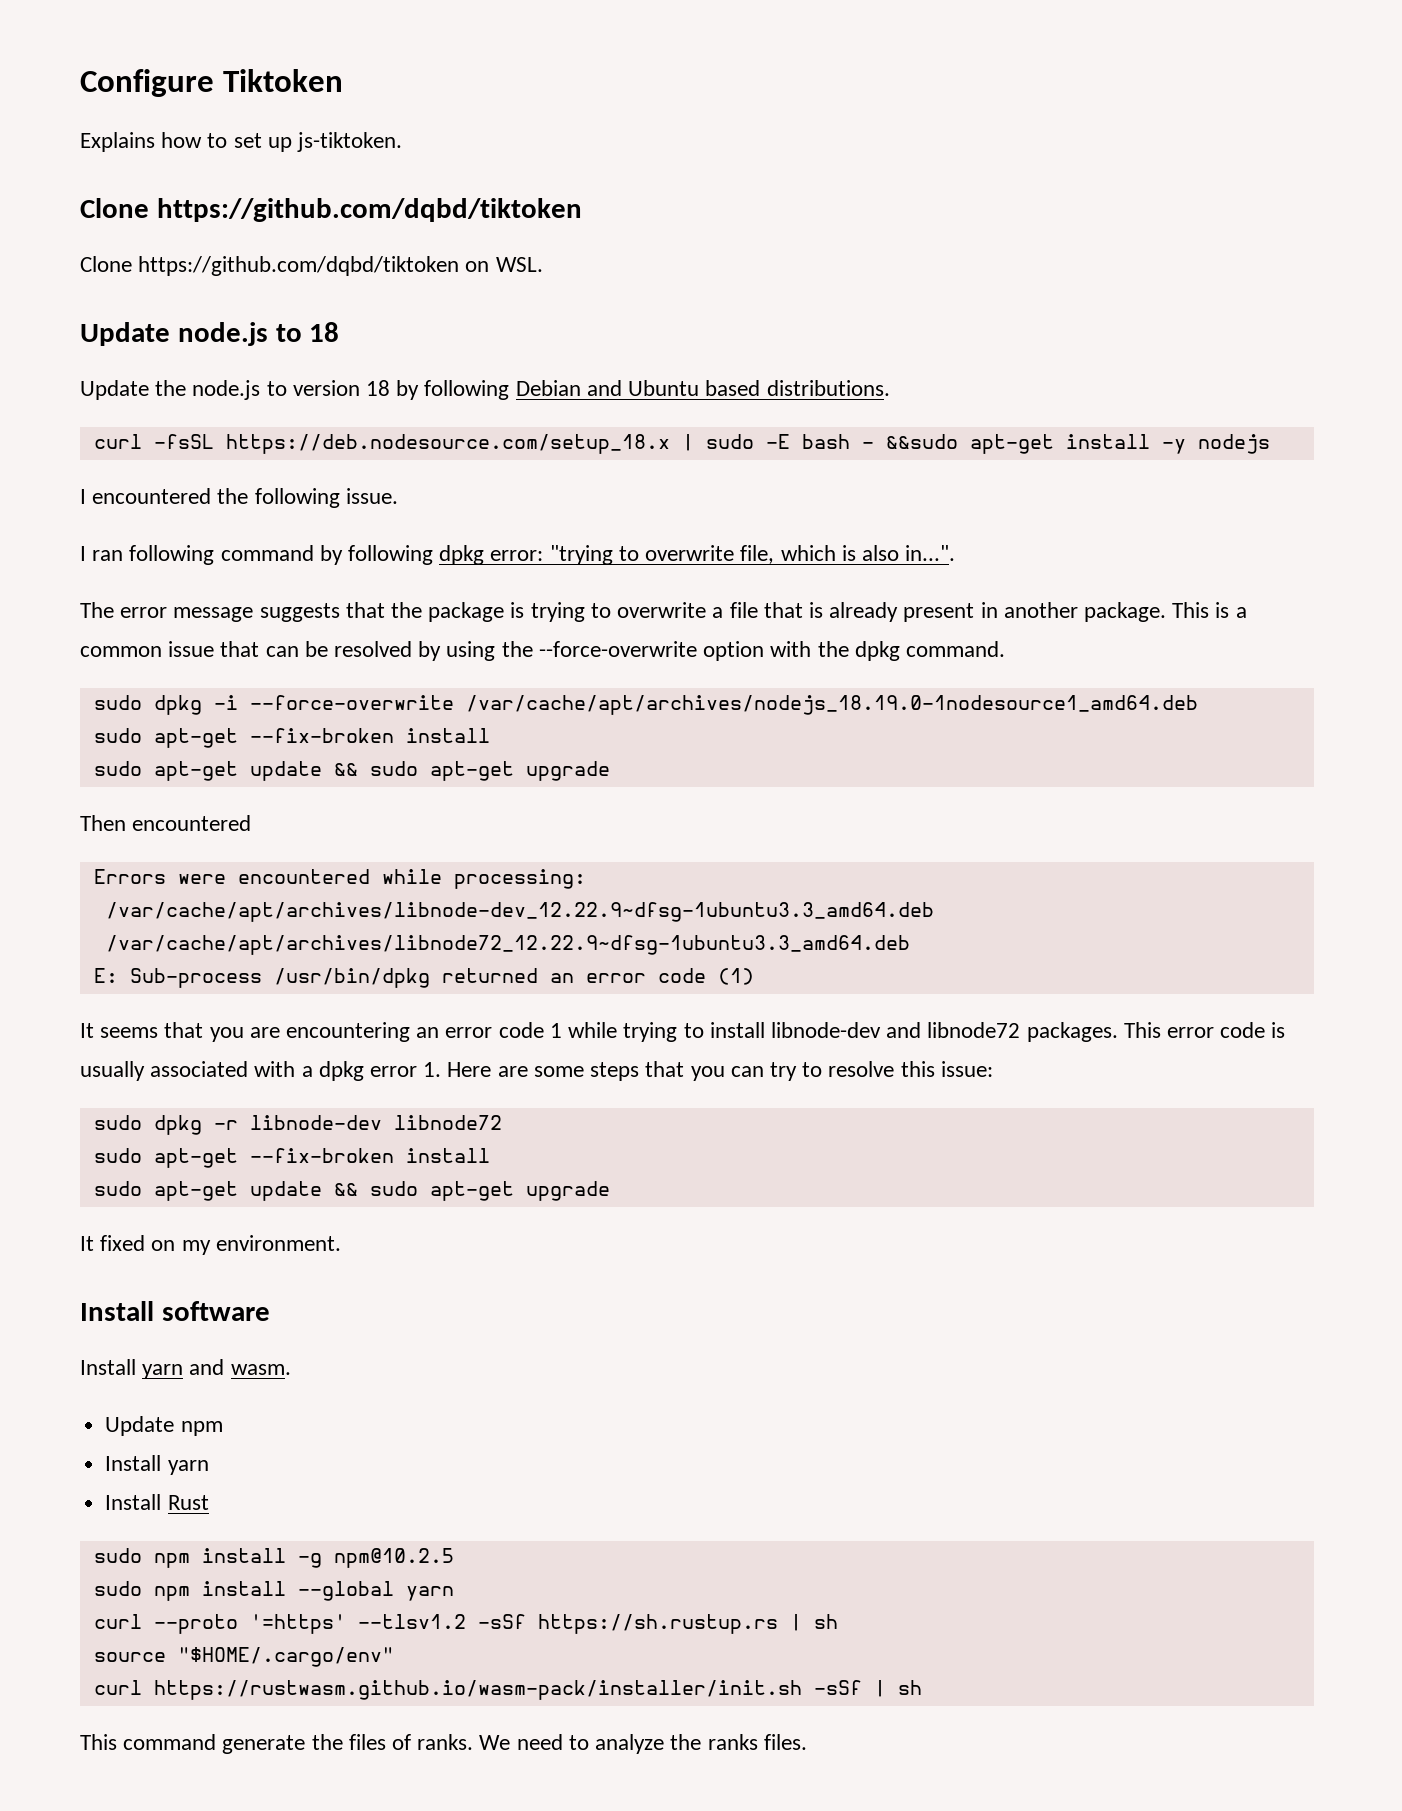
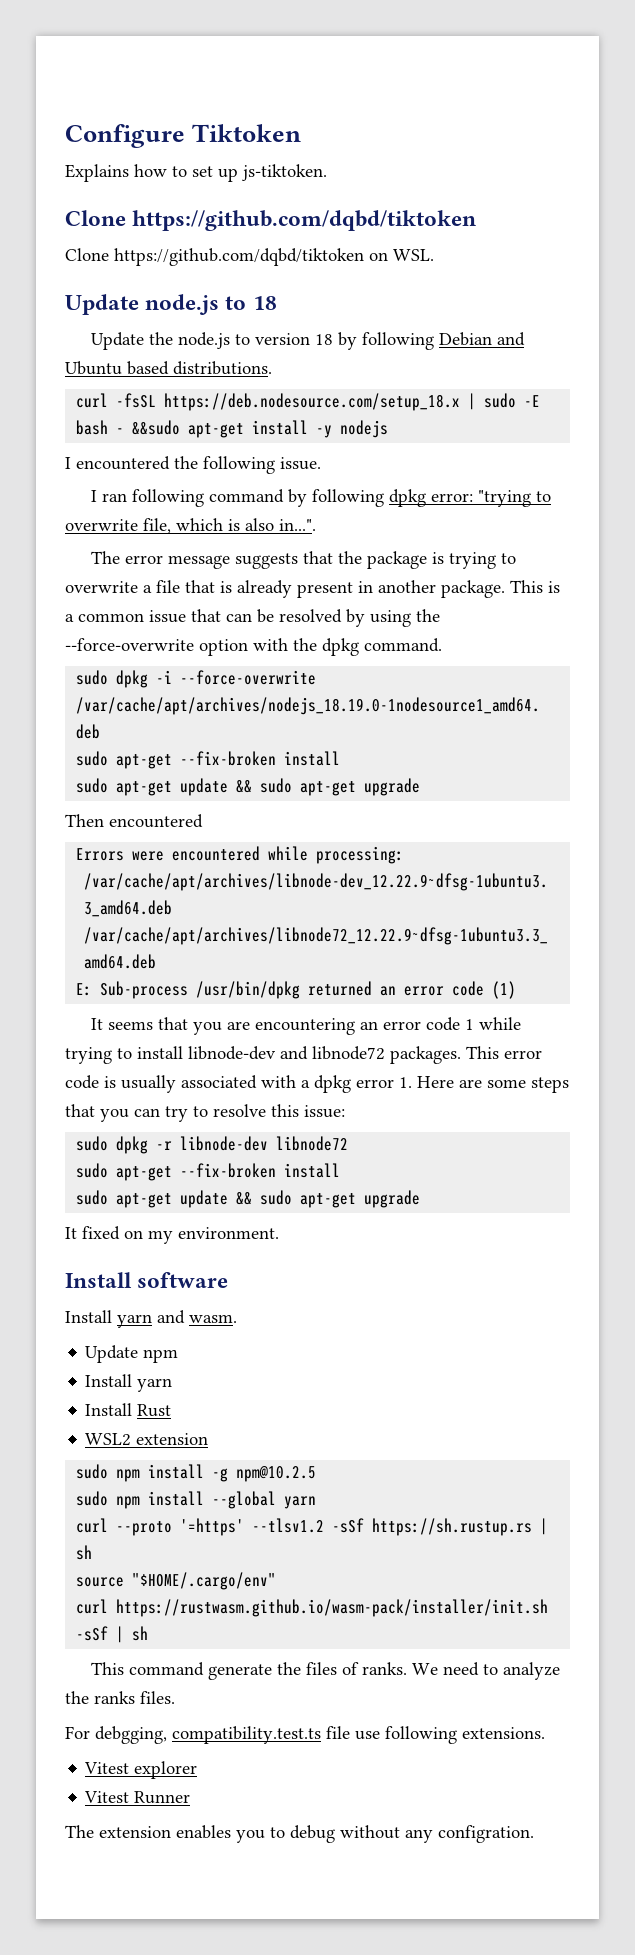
(209, 1502) none -> [85,1433,209,1446] // WSL2 extension
(807, 1742) none -> [65,1726,545,1744] [84,1761,198,1779] [84,1791,191,1804] [65,1825,534,1843] // For debgging, compatibility.test.ts file use following extensions. // Vitest explorer // Vitest Runner // The extension enables you to debug without any configration.

